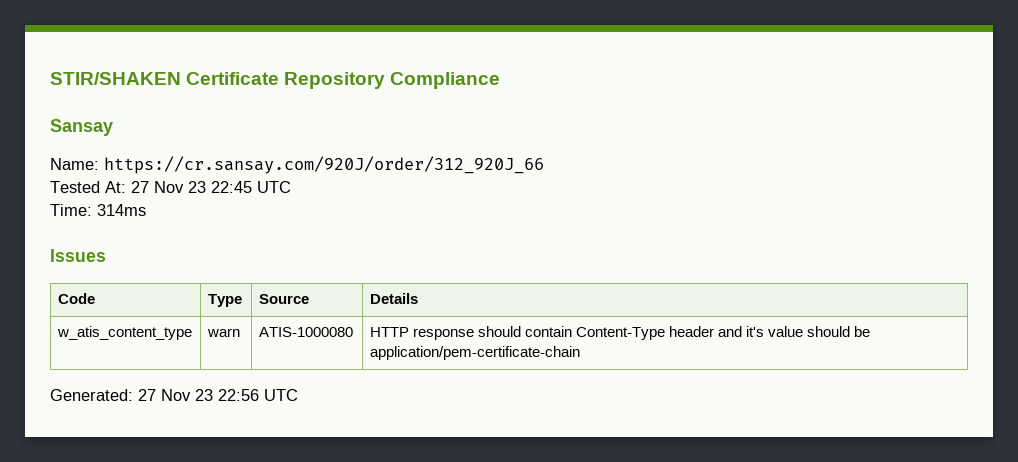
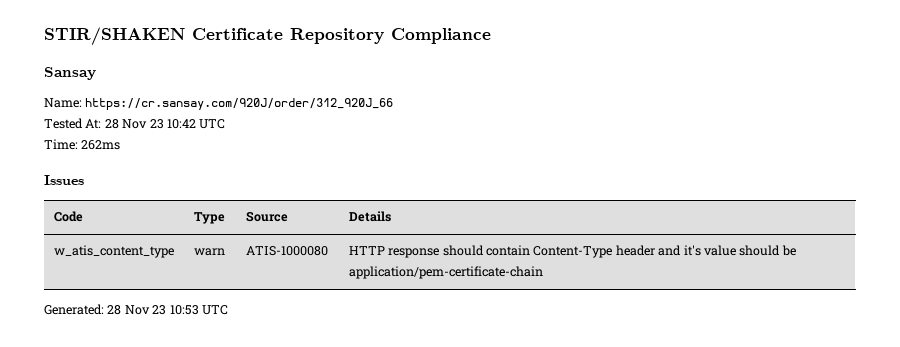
[131,181,252,193] 27 Nov 23 22:45 -> [104,119,196,129] 28 Nov 23 10:42
[97,204,146,216] 314ms -> [81,140,121,150] 262ms
[138,389,259,401] 27 Nov 23 22:56 -> [107,305,199,315] 28 Nov 23 10:53

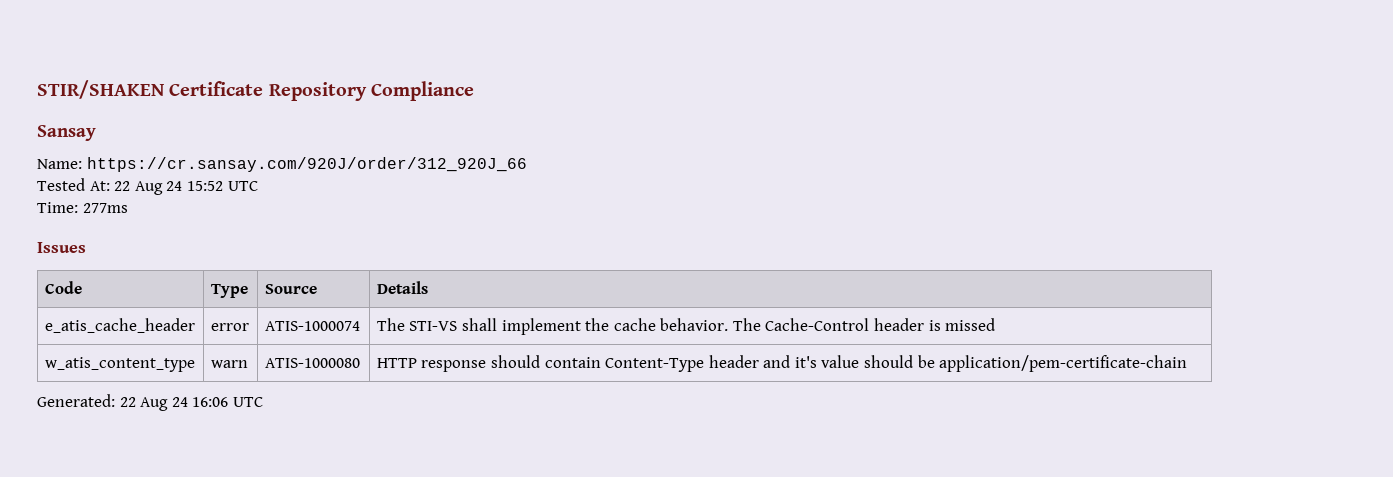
[104,119,196,129] 28 Nov 23 10:42 -> [114,181,223,195] 22 Aug 24 15:52
[81,140,121,150] 262ms -> [82,203,128,213] 277ms
(391, 216) none -> [44,318,195,333] [210,323,249,331] [264,321,360,331] [376,318,996,335] // e_atis_cache_header | error | ATIS-1000074 | The STI-VS shall implement the cache behavior. The Cache-Control header is missed
[107,305,199,315] 28 Nov 23 10:53 -> [119,397,229,411] 22 Aug 24 16:06

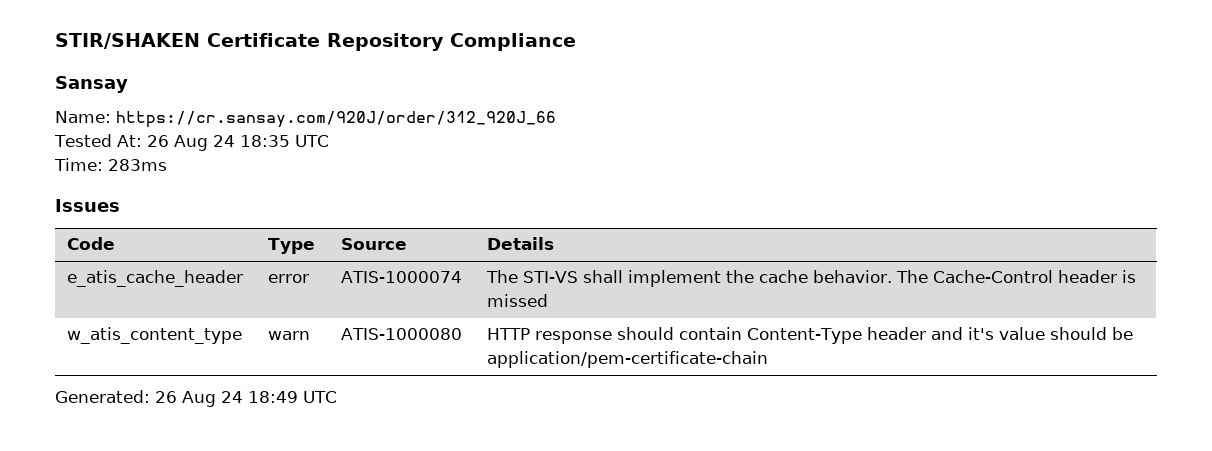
[114,181,223,195] 22 Aug 24 15:52 -> [146,135,290,151] 26 Aug 24 18:35
[82,203,128,213] 277ms -> [108,159,167,171] 283ms
[119,397,229,411] 22 Aug 24 16:06 -> [155,391,298,407] 26 Aug 24 18:49

